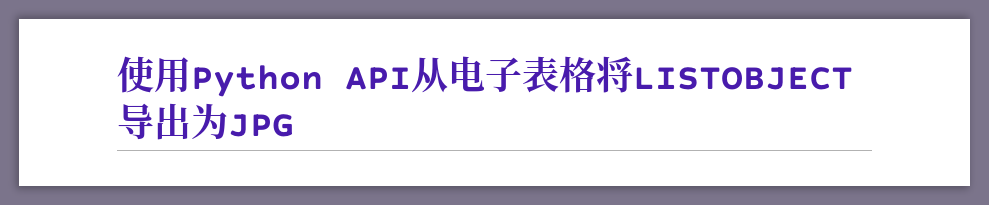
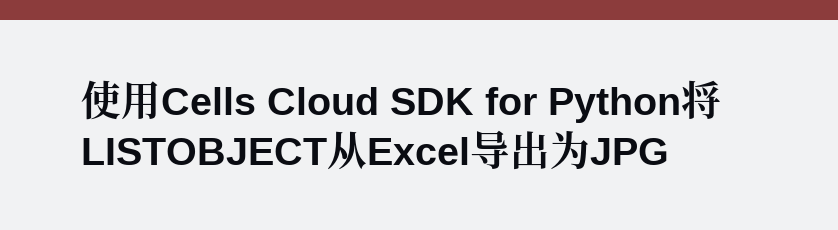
[191,56,853,97] Python API从电子表格将LISTOBJECT -> [161,80,721,123] [81,131,470,170] Cells Cloud SDK for Python将LISTOBJECT从Excel

